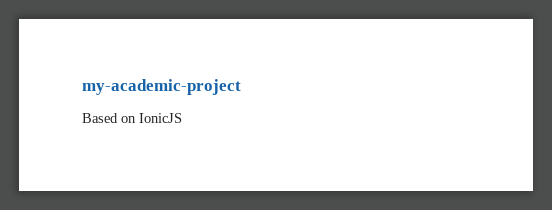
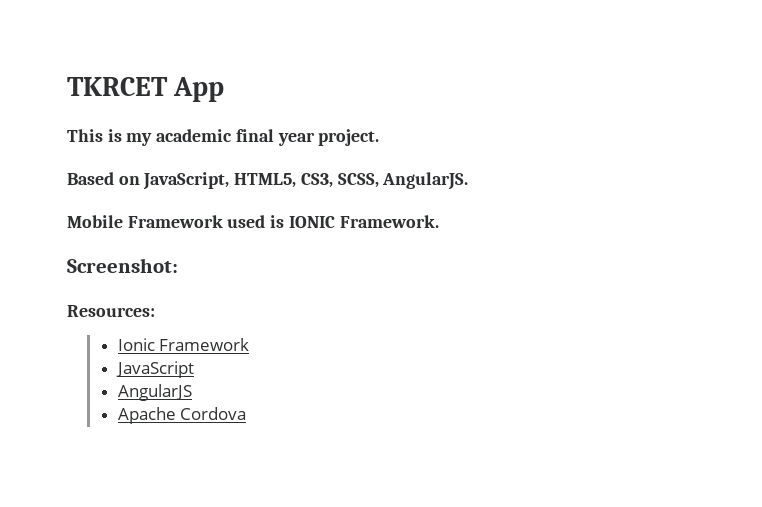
[82,79,241,95] [82,113,182,123] my-academic-project // Based on IonicJS -> [67,77,225,102] [67,129,380,146] [67,172,469,190] [67,215,439,228] [67,258,178,273] [67,305,155,317] [117,338,250,351] [115,361,194,378] [117,384,192,401] [117,407,247,424] TKRCET App // This is my academic final year project. // Based on JavaScript, HTML5, CS3, SCSS, AngularJS. // Mobile Framework used is IONIC Framework. // Screenshot: // Resources: // Ionic Framework // JavaScript // AngularJS // Apache Cordova

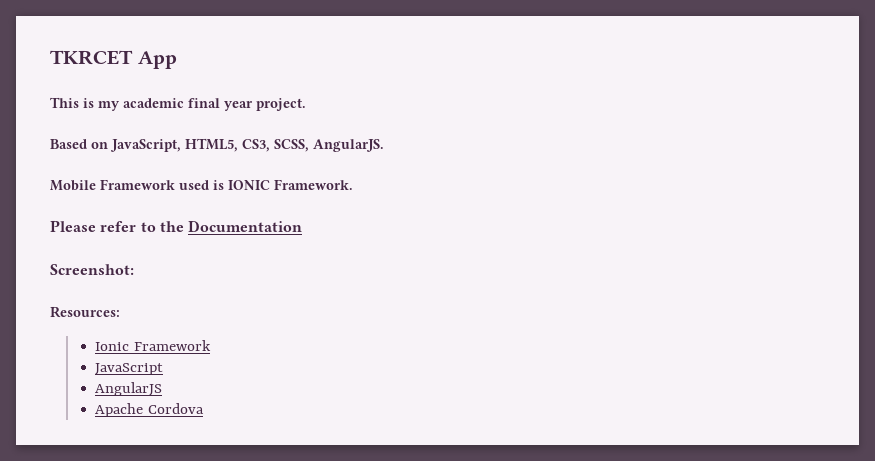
(439, 221) none -> [50,220,303,232] // Please refer to the Documentation

